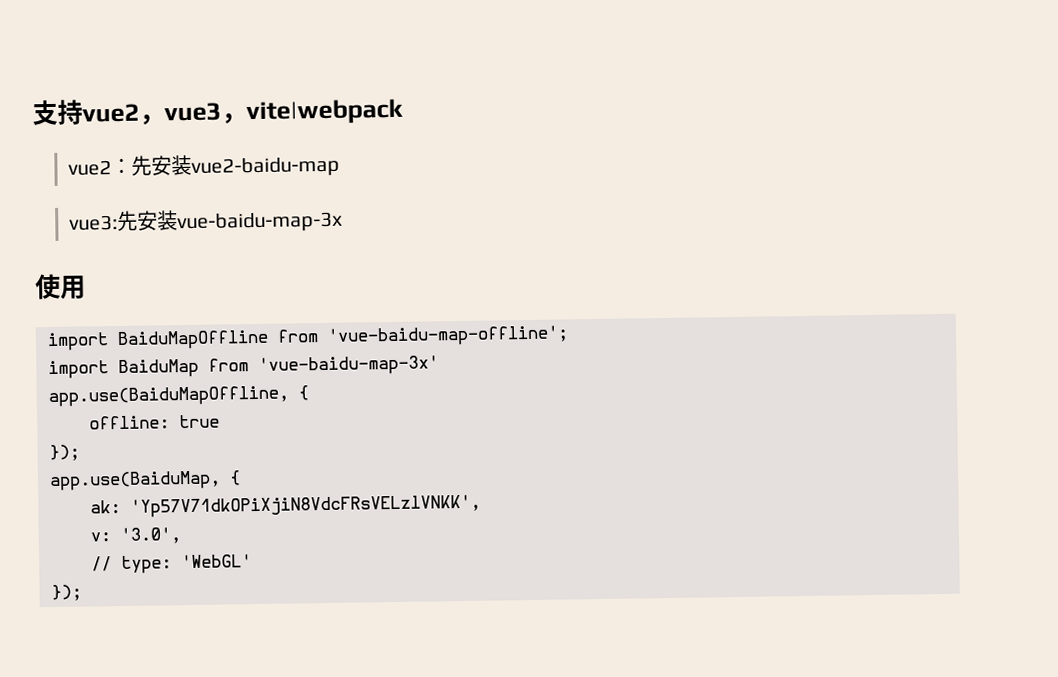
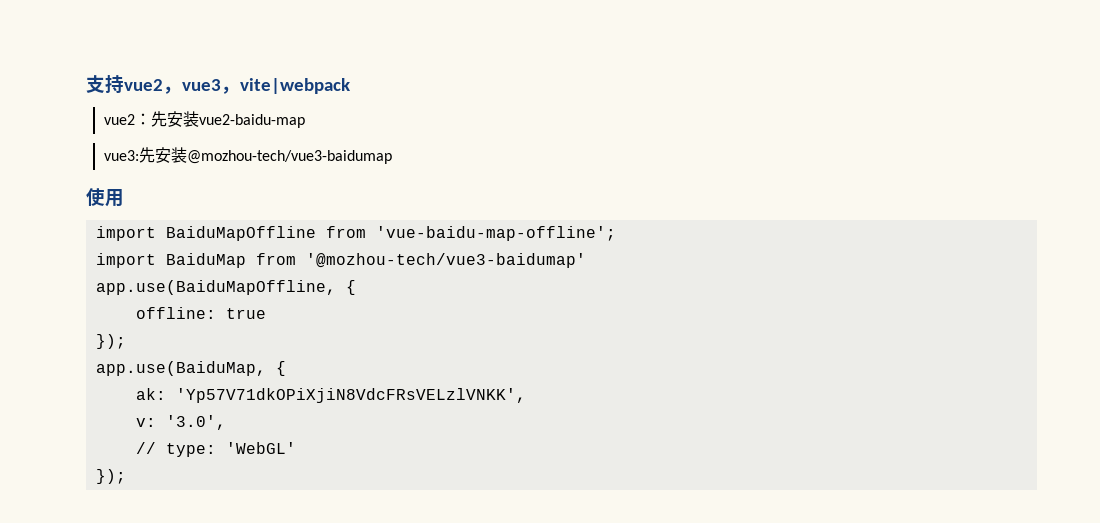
[176,211,343,234] vue-baidu-map-3x -> [187,150,393,164] @mozhou-tech/vue3-baidumap
[258,355,439,376] 'vue-baidu-map-3x' -> [305,253,586,268] '@mozhou-tech/vue3-baidumap'

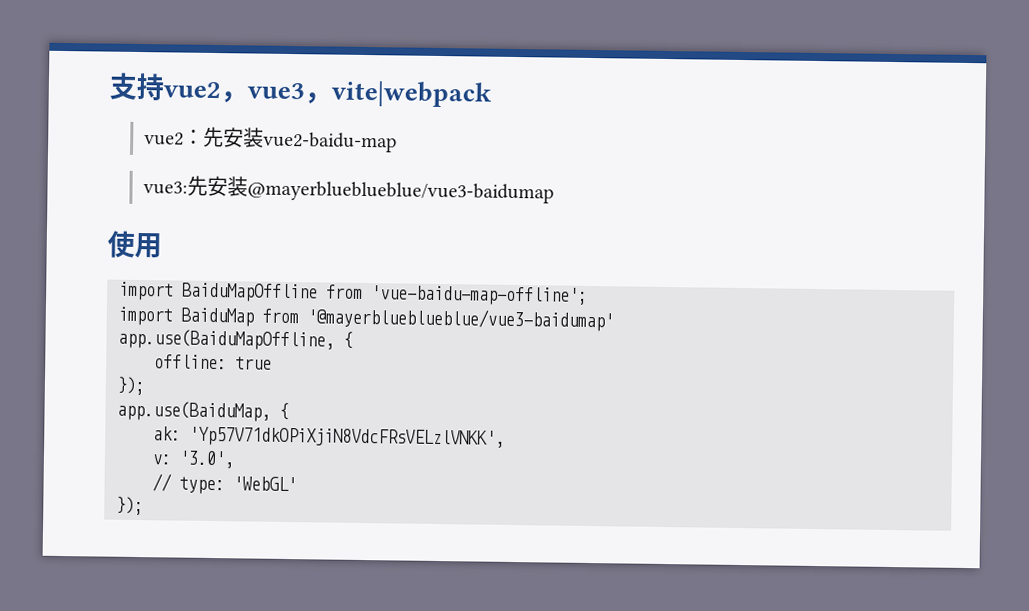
[187,150,393,164] @mozhou-tech/vue3-baidumap -> [247,180,555,204] @mayerblueblueblue/vue3-baidumap
[305,253,586,268] '@mozhou-tech/vue3-baidumap' -> [307,307,614,332] '@mayerblueblueblue/vue3-baidumap'

